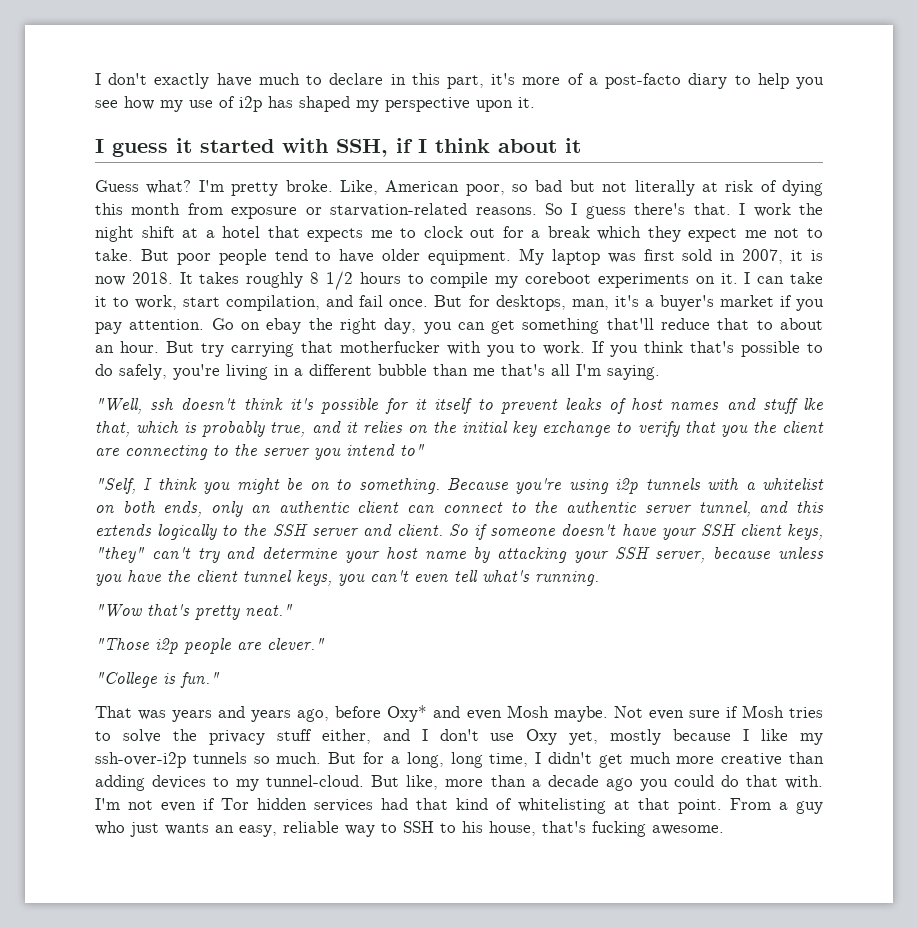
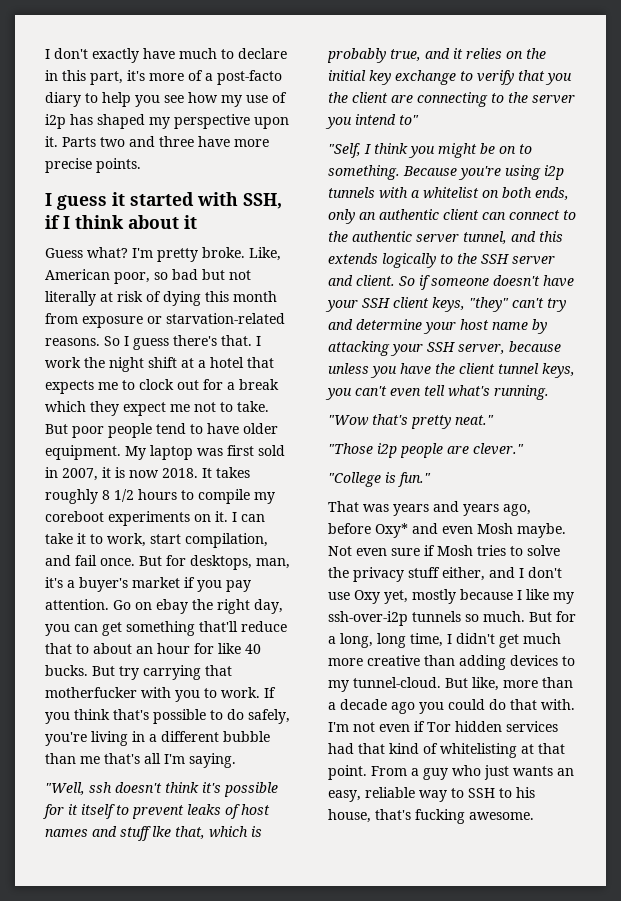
(535, 102) none -> [62,136,269,147] [45,158,141,173] Parts two and three have more precise points.
[119,341,159,353] hour. -> [157,643,261,654] [45,665,88,676] hour for like 40 bucks.

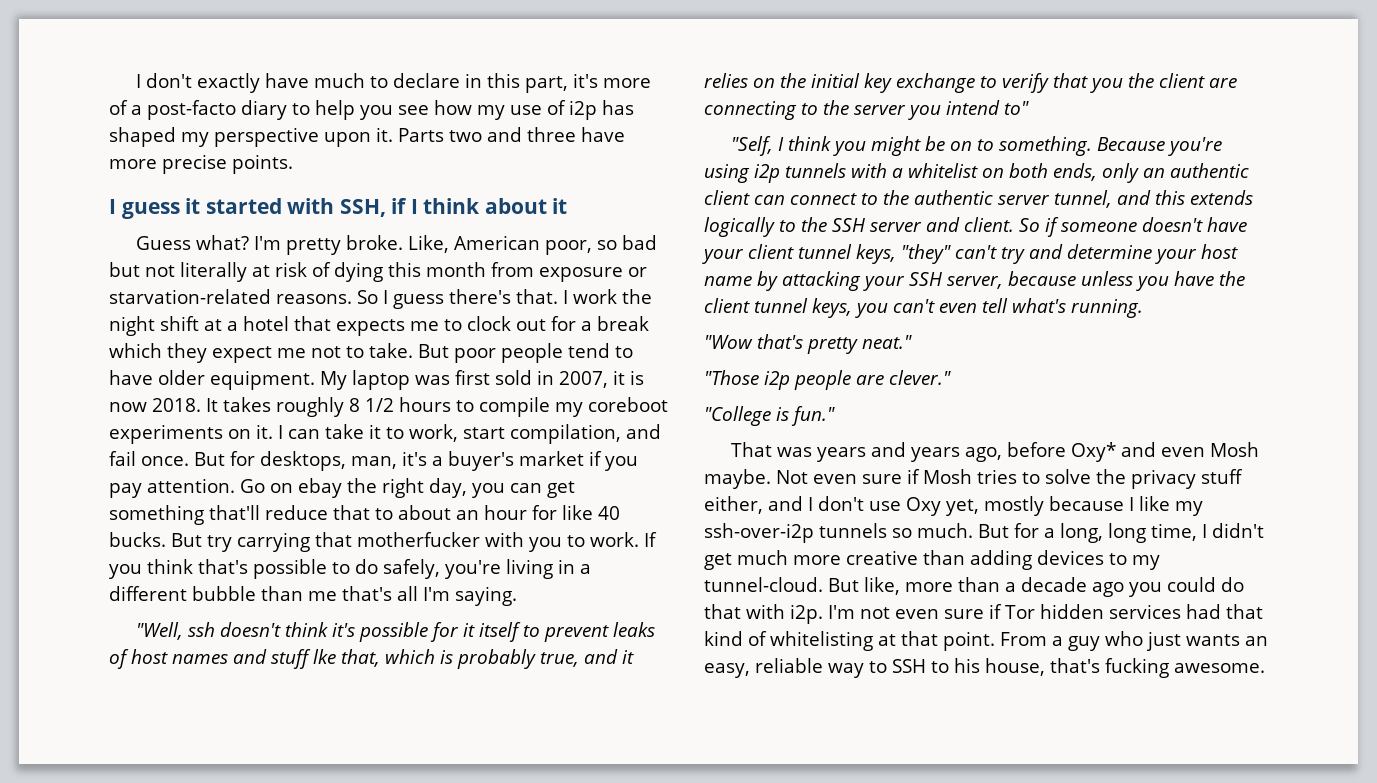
[362,297,429,308] SSH client -> [748,244,852,259] client tunnel
[541,699,575,710] with. -> [746,604,823,624] with i2p.
(410, 728) none -> [944,609,984,619] sure

